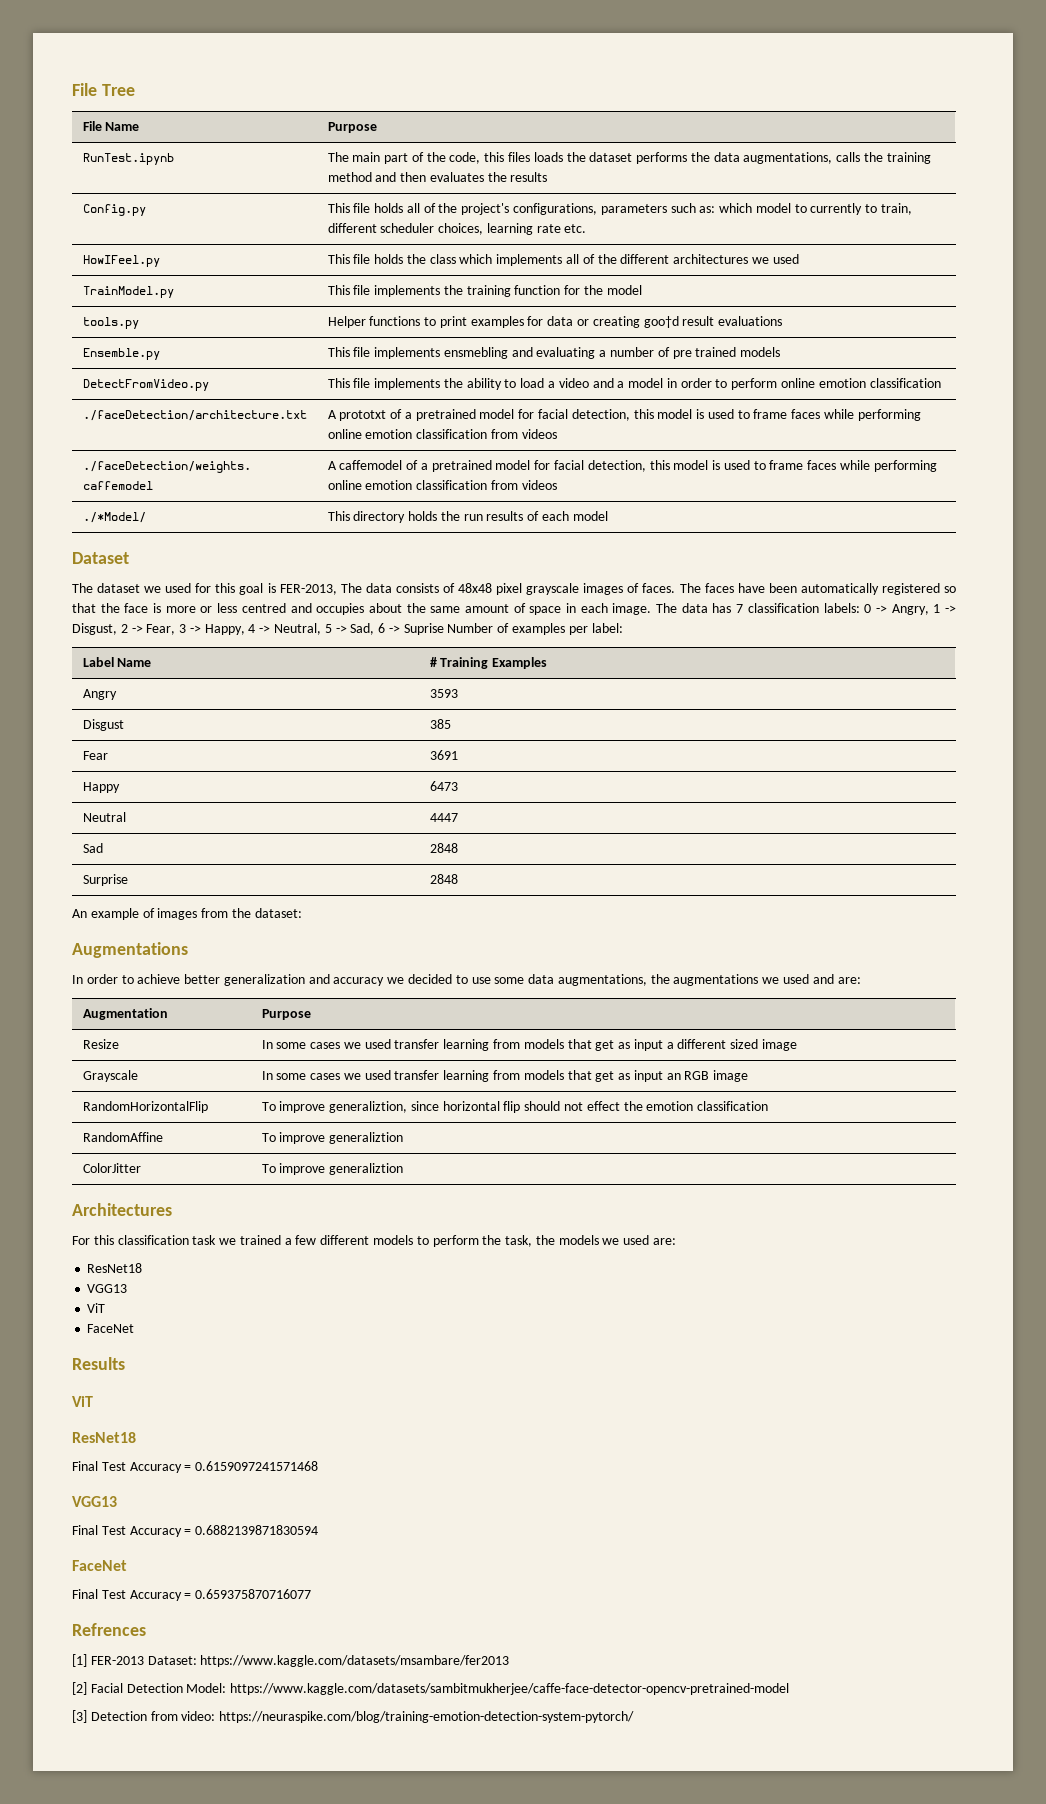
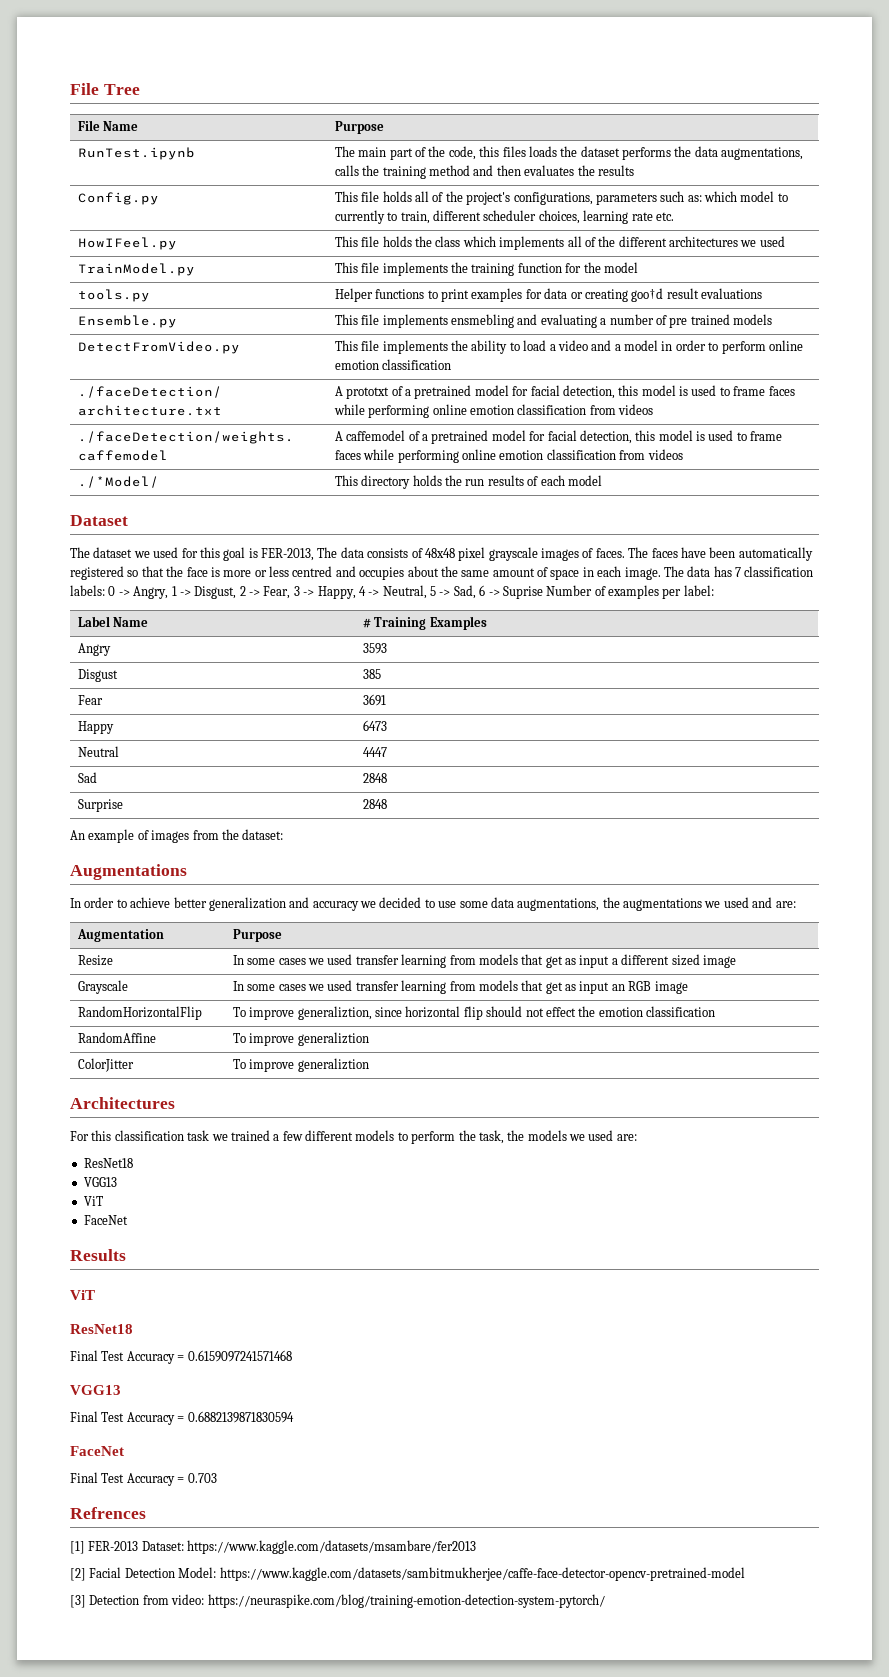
[195,1589,312,1599] 0.659375870716077 -> [187,1473,217,1483] 0.703

